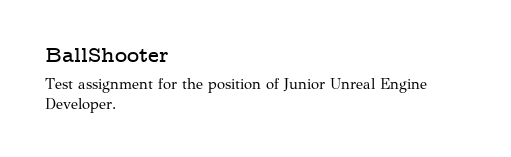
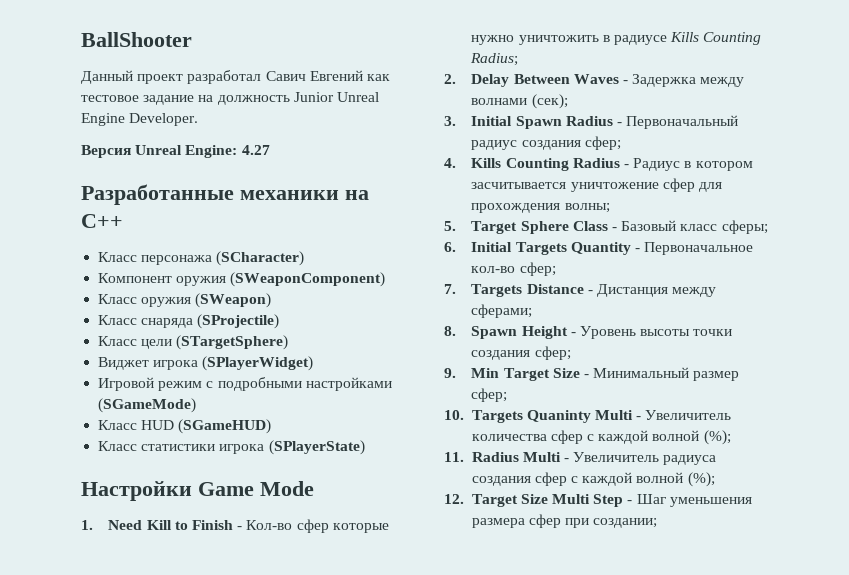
[45,78,427,93] [45,98,116,113] Test assignment for the position of Junior Unreal Engine Developer. -> [81,70,390,84] [81,92,379,105] [81,113,199,126] [81,145,270,158] [81,184,369,205] [81,214,123,228] [98,251,305,266] [98,272,386,287] [98,293,272,308] [98,314,280,329] [98,335,289,350] [98,356,314,371] [98,377,392,391] [98,398,197,413] [98,419,272,434] [98,440,365,455] [81,481,314,501] [81,519,389,533] [471,32,762,45] [470,53,519,66] [444,74,745,87] [471,94,568,109] [444,115,739,129] [471,136,621,150] [444,158,753,171] [471,178,722,192] [471,203,610,213] [444,220,768,234] [444,242,754,255] [471,262,556,276] [444,284,717,297] [471,304,533,318] [444,326,733,339] [471,346,571,360] [444,367,740,381] [471,388,508,402] [444,410,732,423] [471,430,731,445] [444,452,717,465] [471,472,715,487] [444,494,752,507] [471,514,658,528] Данный проект разработал Савич Евгений как тестовое задание на должность Junior Unreal Engine Developer. // Версия Unreal Engine: 4.27 // Разработанные механики на С++ // Класс персонажа (SCharacter) // Компонент оружия (SWeaponComponent) // Класс оружия (SWeapon) // Класс снаряда (SProjectile) // Класс цели (STargetSphere) // Виджет игрока (SPlayerWidget) // Игровой режим с подробными настройками (SGameMode) // Класс HUD (SGameHUD) // Класс статистики игрока (SPlayerState) // Настройки Game Mode // 1. Need Kill to Finish - Кол-во сфер которые нужно уничтожить в радиусе Kills Counting Radius; // 2. Delay Between Waves - Задержка между волнами (сек); // 3. Initial Spawn Radius - Первоначальный радиус создания сфер; // 4. Kills Counting Radius - Радиус в котором засчитывается уничтожение сфер для прохождения волны; // 5. Target Sphere Class - Базовый класс сферы; // 6. Initial Targets Quantity - Первоначальное кол-во сфер; // 7. Targets Distance - Дистанция между сферами; // 8. Spawn Height - Уровень высоты точки создания сфер; // 9. Min Target Size - Минимальный размер сфер; // 10. Targets Quaninty Multi - Увеличитель количества сфер с каждой волной (%); // 11. Radius Multi - Увеличитель радиуса создания сфер с каждой волной (%); // 12. Target Size Multi Step - Шаг уменьшения размера сфер при создании;

